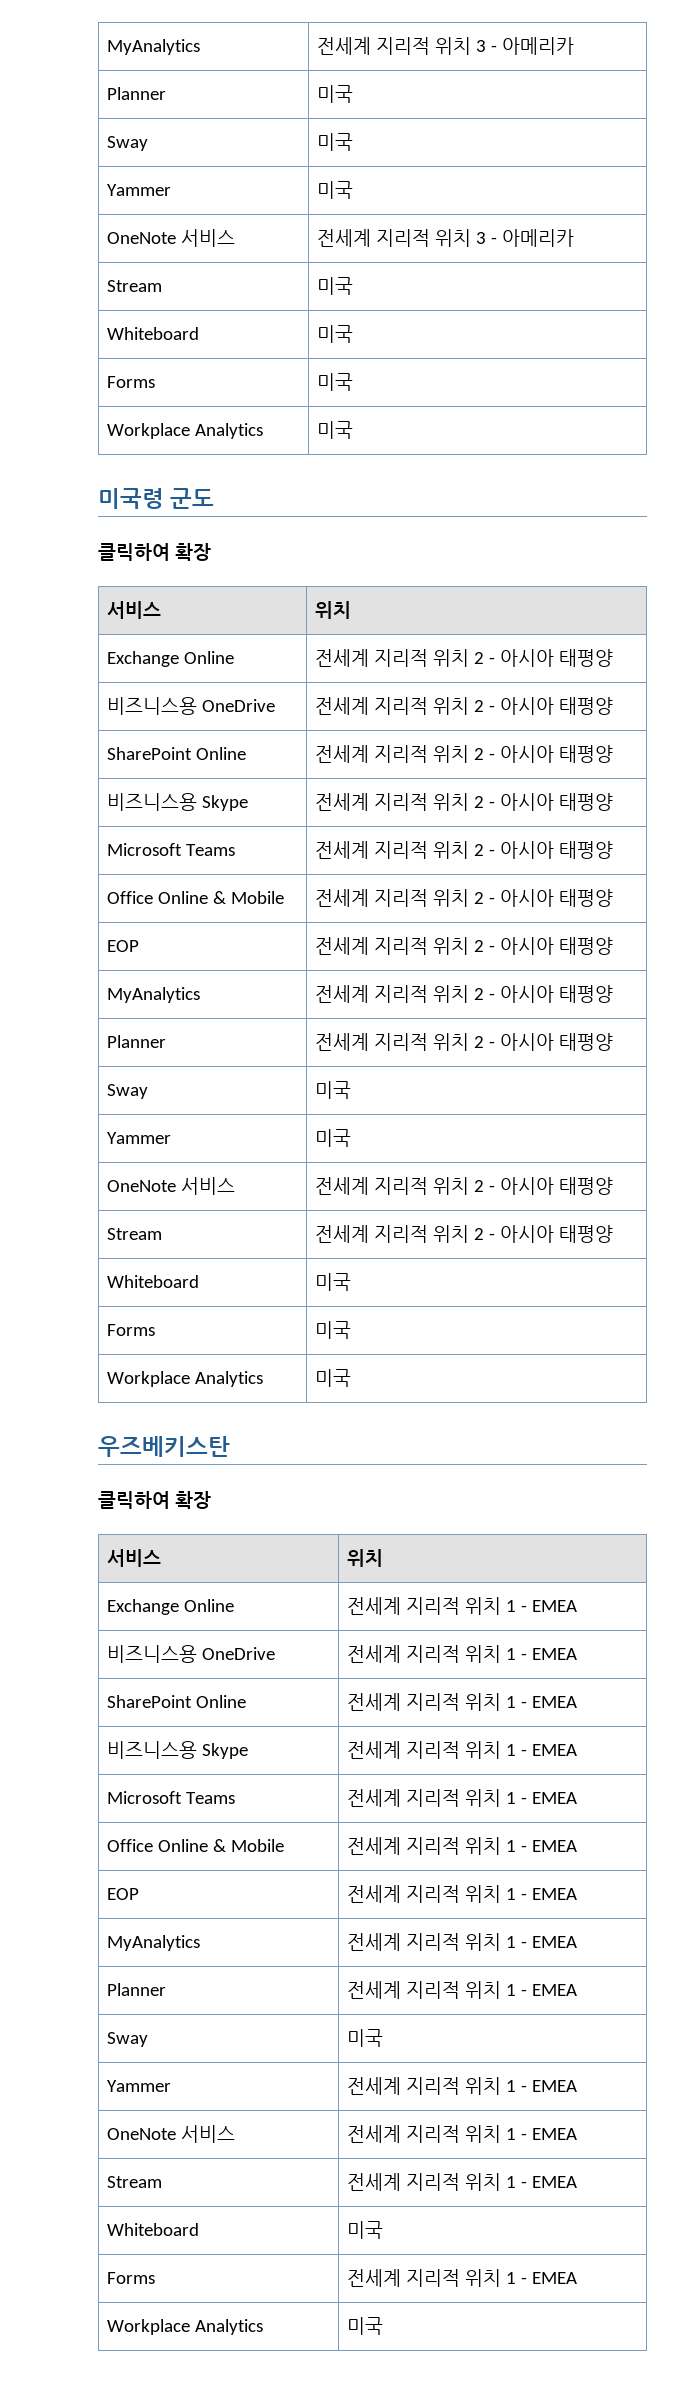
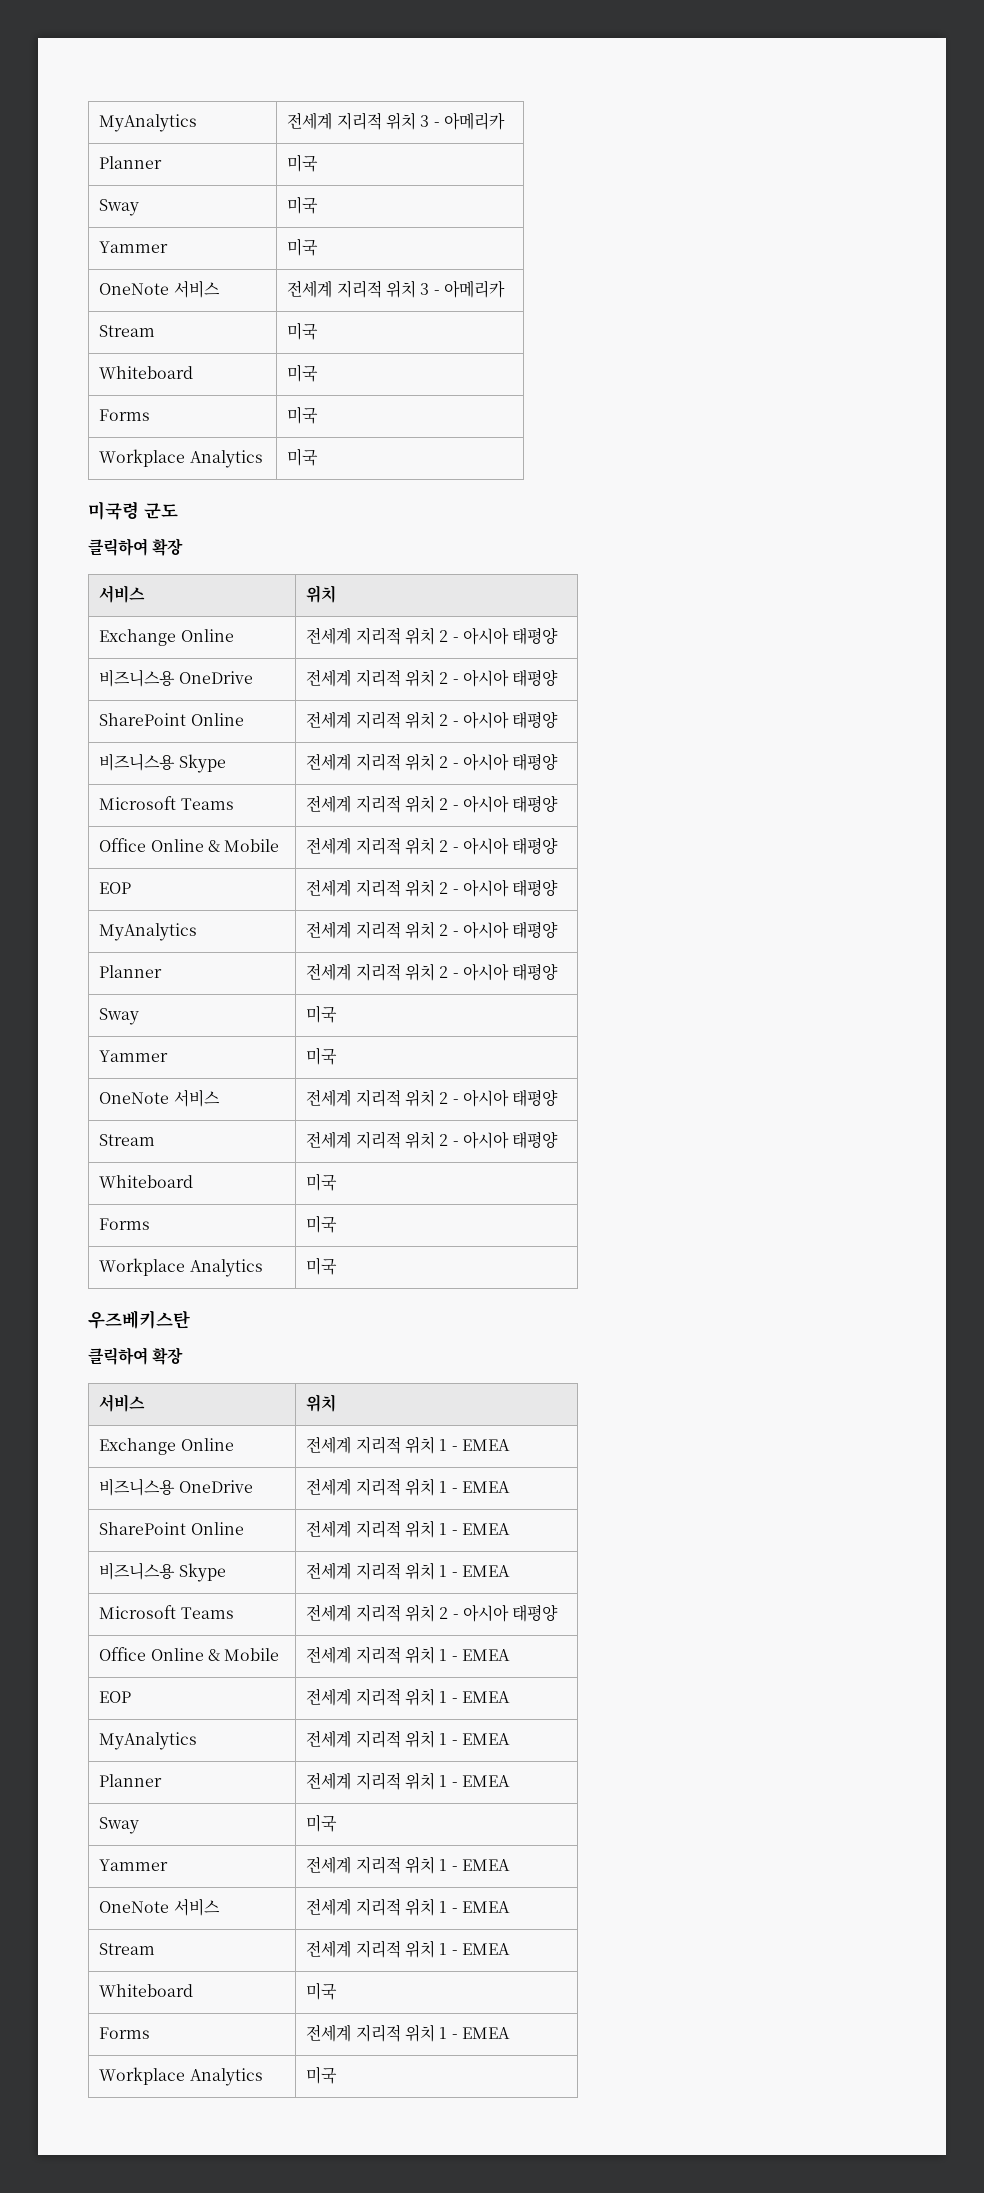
[505,1792,577,1804] 1 - EMEA -> [439,1604,559,1622] 2 - 아시아 태평양

